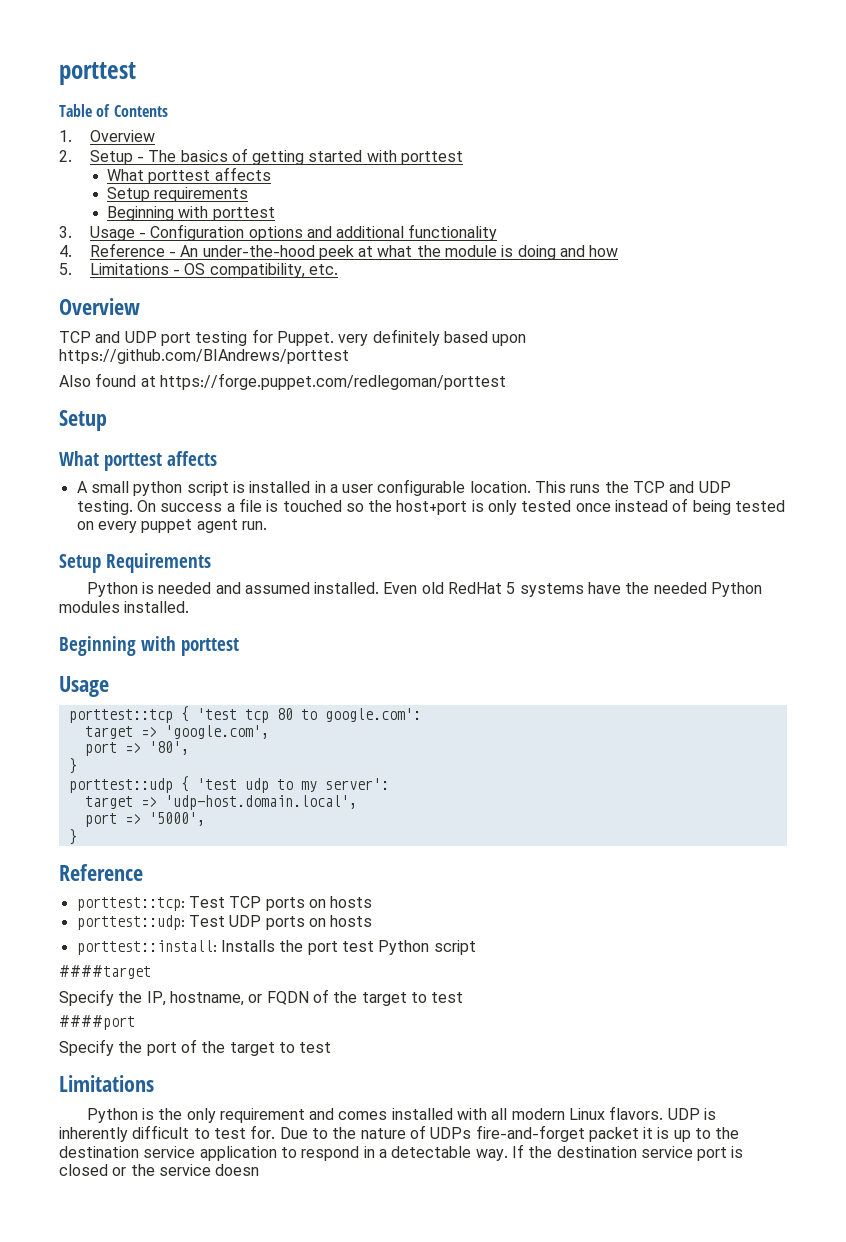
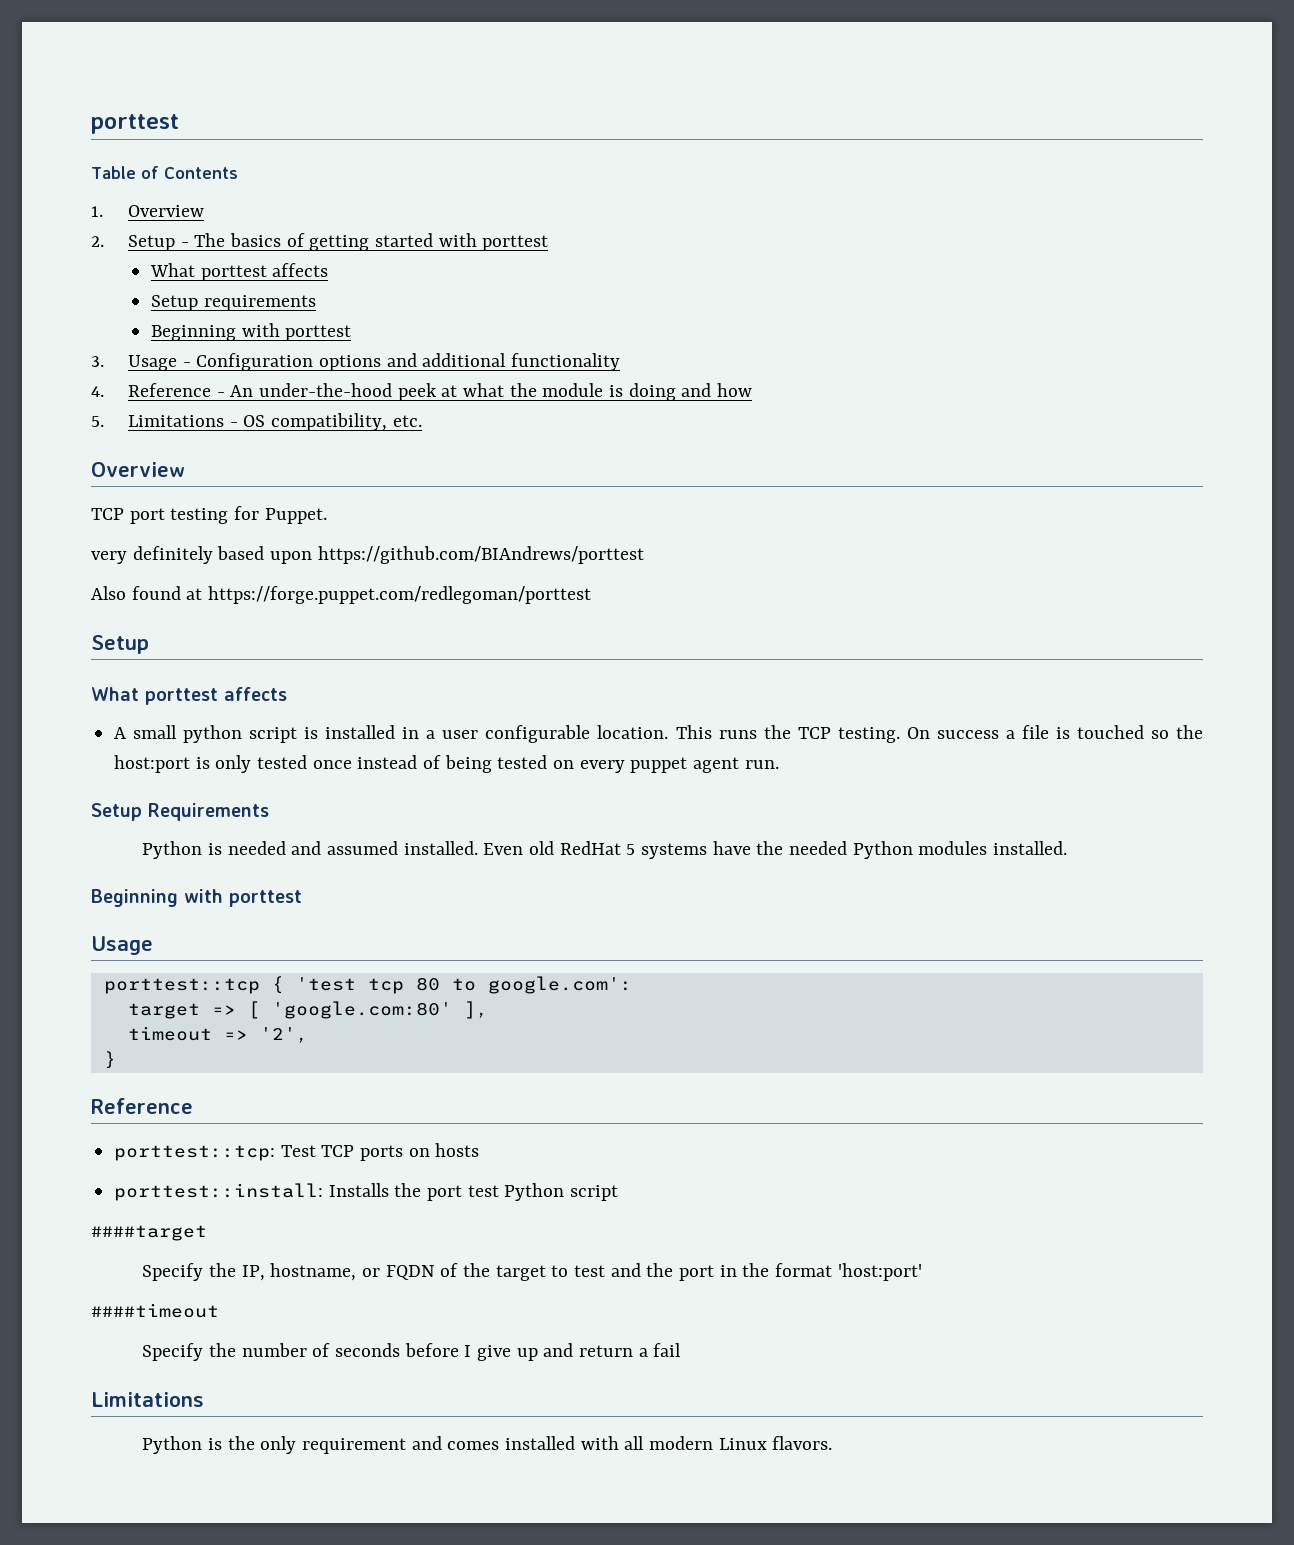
[95,331,157,343] and UDP -> (124, 514) none
(334, 338) none -> (327, 516) //
[669,481,731,493] and UDP -> (831, 733) none
[396,500,468,515] host+port -> [114,755,191,773] host:port
[164,725,269,739] [84,741,189,756] [68,758,77,774] [68,776,389,793] [84,795,357,810] [84,812,205,827] 'google.com', // port => '80', // } // porttest::udp { 'test udp to my server': // target => 'udp-host.domain.local', // port => '5000', -> [247,1001,488,1019] [127,1026,308,1043] [ 'google.com:80' ], // timeout => '2',
[76,915,373,930] // porttest::udp: Test UDP ports on hosts -> (480, 1150) none
[59,1015,135,1030] [59,1039,332,1056] // ####port // Specify the port of the target to test -> [610,1263,922,1281] [91,1303,219,1318] [142,1343,682,1361] and the port in the format 'host:port' // ####timeout // Specify the number of seconds before I give up and return a fail
[667,1108,717,1120] [59,1125,740,1142] [59,1144,744,1161] [59,1164,260,1176] UDP is inherently difficult to test for. Due to the nature of UDPs fire-and-forget packet it is up to the destination service application to respond in a detectable way. If the destination service port is closed or the service doesn -> (833, 1443) none

